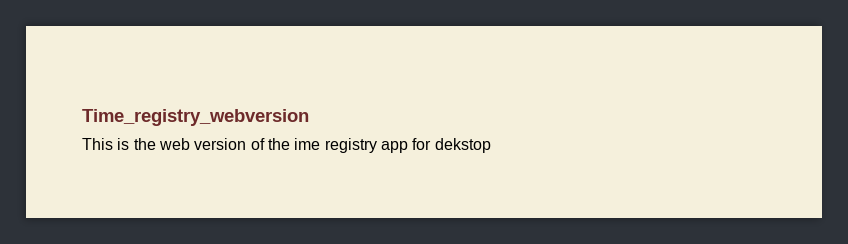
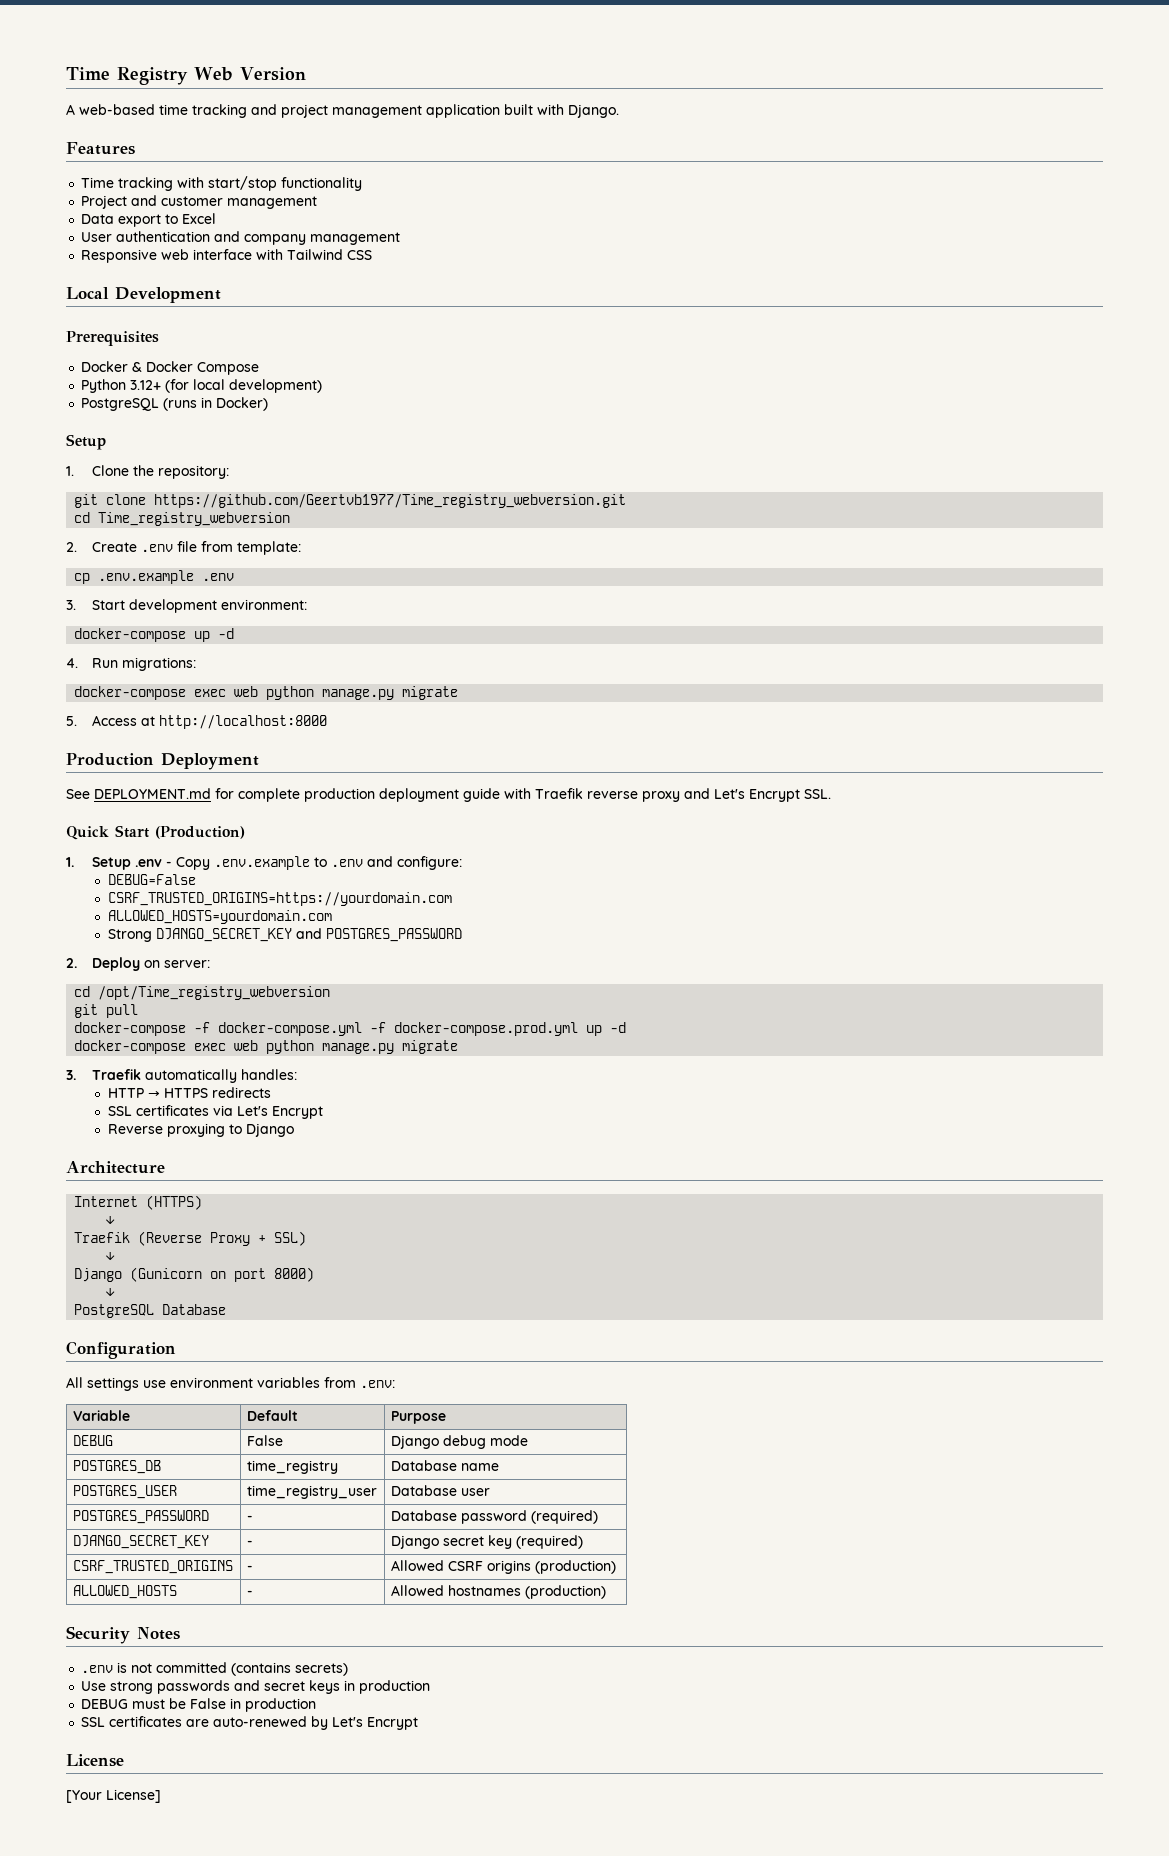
[82,109,309,126] [82,138,491,153] Time_registry_webversion // This is the web version of the ime registry app for dekstop -> [66,67,306,85] [66,104,619,118] [66,142,135,155] [81,176,363,191] [81,195,318,209] [81,213,217,227] [81,231,401,245] [81,249,373,263] [66,287,221,303] [66,331,159,346] [81,361,260,375] [81,379,323,393] [81,397,269,411] [66,434,106,450] [66,465,230,479] [74,494,627,508] [74,512,291,526] [66,541,302,555] [74,570,235,584] [66,599,308,613] [74,628,235,642] [66,657,197,671] [74,686,459,700] [66,715,328,729] [66,753,259,770] [66,788,831,802] [66,825,245,840] [66,856,463,870] [107,874,196,885] [107,892,452,906] [107,910,332,924] [107,928,462,942] [66,957,211,971] [74,986,331,1000] [74,1004,139,1018] [74,1022,627,1036] [74,1040,459,1054] [66,1069,298,1083] [107,1087,271,1098] [107,1105,323,1119] [107,1123,294,1137] [66,1161,165,1174] [74,1195,203,1210] [105,1216,116,1225] [74,1231,307,1246] [105,1252,116,1261] [74,1267,315,1282] [105,1288,116,1297] [74,1304,227,1318] [66,1341,176,1359] [66,1377,395,1391] [72,1410,130,1421] [246,1410,298,1421] [390,1411,446,1424] [72,1435,113,1446] [246,1435,283,1446] [390,1435,528,1449] [72,1460,161,1474] [246,1460,338,1474] [390,1460,499,1471] [72,1485,177,1499] [246,1485,377,1499] [390,1485,490,1496] [72,1510,209,1524] [246,1515,253,1521] [390,1510,598,1524] [72,1535,209,1549] [246,1540,253,1546] [390,1535,583,1549] [72,1560,233,1574] [246,1565,253,1571] [390,1560,616,1574] [72,1585,177,1599] [246,1590,253,1596] [390,1585,606,1599] [66,1626,180,1644] [81,1662,349,1676] [81,1680,431,1694] [81,1698,317,1712] [81,1716,419,1730] [66,1754,124,1767] [66,1789,161,1803] Time Registry Web Version // A web-based time tracking and project management application built with Django. // Features // Time tracking with start/stop functionality // Project and customer management // Data export to Excel // User authentication and company management // Responsive web interface with Tailwind CSS // Local Development // Prerequisites // Docker & Docker Compose // Python 3.12+ (for local development) // PostgreSQL (runs in Docker) // Setup // 1. Clone the repository: // git clone https://github.com/Geertvb1977/Time_registry_webversion.git // cd Time_registry_webversion // 2. Create .env file from template: // cp .env.example .env // 3. Start development environment: // docker-compose up -d // 4. Run migrations: // docker-compose exec web python manage.py migrate // 5. Access at http://localhost:8000 // Production Deployment // See DEPLOYMENT.md for complete production deployment guide with Traefik reverse proxy and Let's Encrypt SSL. // Quick Start (Production) // 1. Setup .env - Copy .env.example to .env and configure: // DEBUG=False // CSRF_TRUSTED_ORIGINS=https://yourdomain.com // ALLOWED_HOSTS=yourdomain.com // Strong DJANGO_SECRET_KEY and POSTGRES_PASSWORD // 2. Deploy on server: // cd /opt/Time_registry_webversion // git pull // docker-compose -f docker-compose.yml -f docker-compose.prod.yml up -d // docker-compose exec web python manage.py migrate // 3. Traefik automatically handles: // HTTP → HTTPS redirects // SSL certificates via Let's Encrypt // Reverse proxying to Django // Architecture // Internet (HTTPS) // ↓ // Traefik (Reverse Proxy + SSL) // ↓ // Django (Gunicorn on port 8000) // ↓ // PostgreSQL Database // Configuration // All settings use environment variables from .env: // Variable | Default | Purpose // DEBUG | False | Django debug mode // POSTGRES_DB | time_registry | Database name // POSTGRES_USER | time_registry_user | Database user // POSTGRES_PASSWORD | - | Database password (required) // DJANGO_SECRET_KEY | - | Django secret key (required) // CSRF_TRUSTED_ORIGINS | - | Allowed CSRF origins (production) // ALLOWED_HOSTS | - | Allowed hostnames (production) // Security Notes // .env is not committed (contains secrets) // Use strong passwords and secret keys in production // DEBUG must be False in production // SSL certificates are auto-renewed by Let's Encrypt // License // [Your License]

